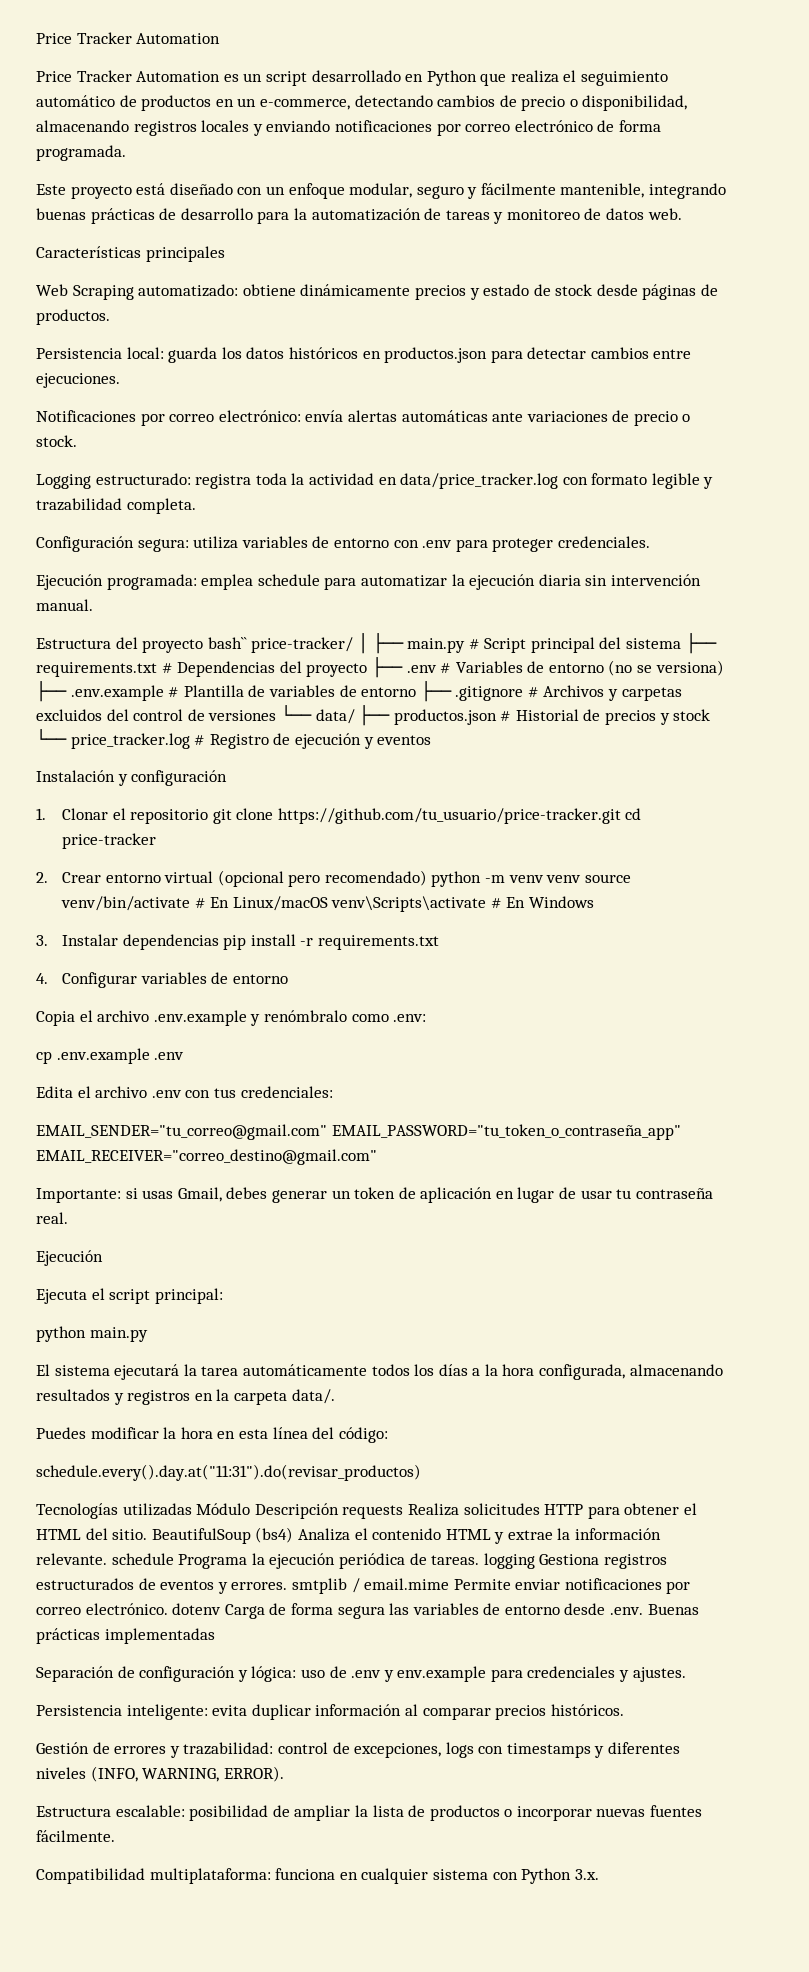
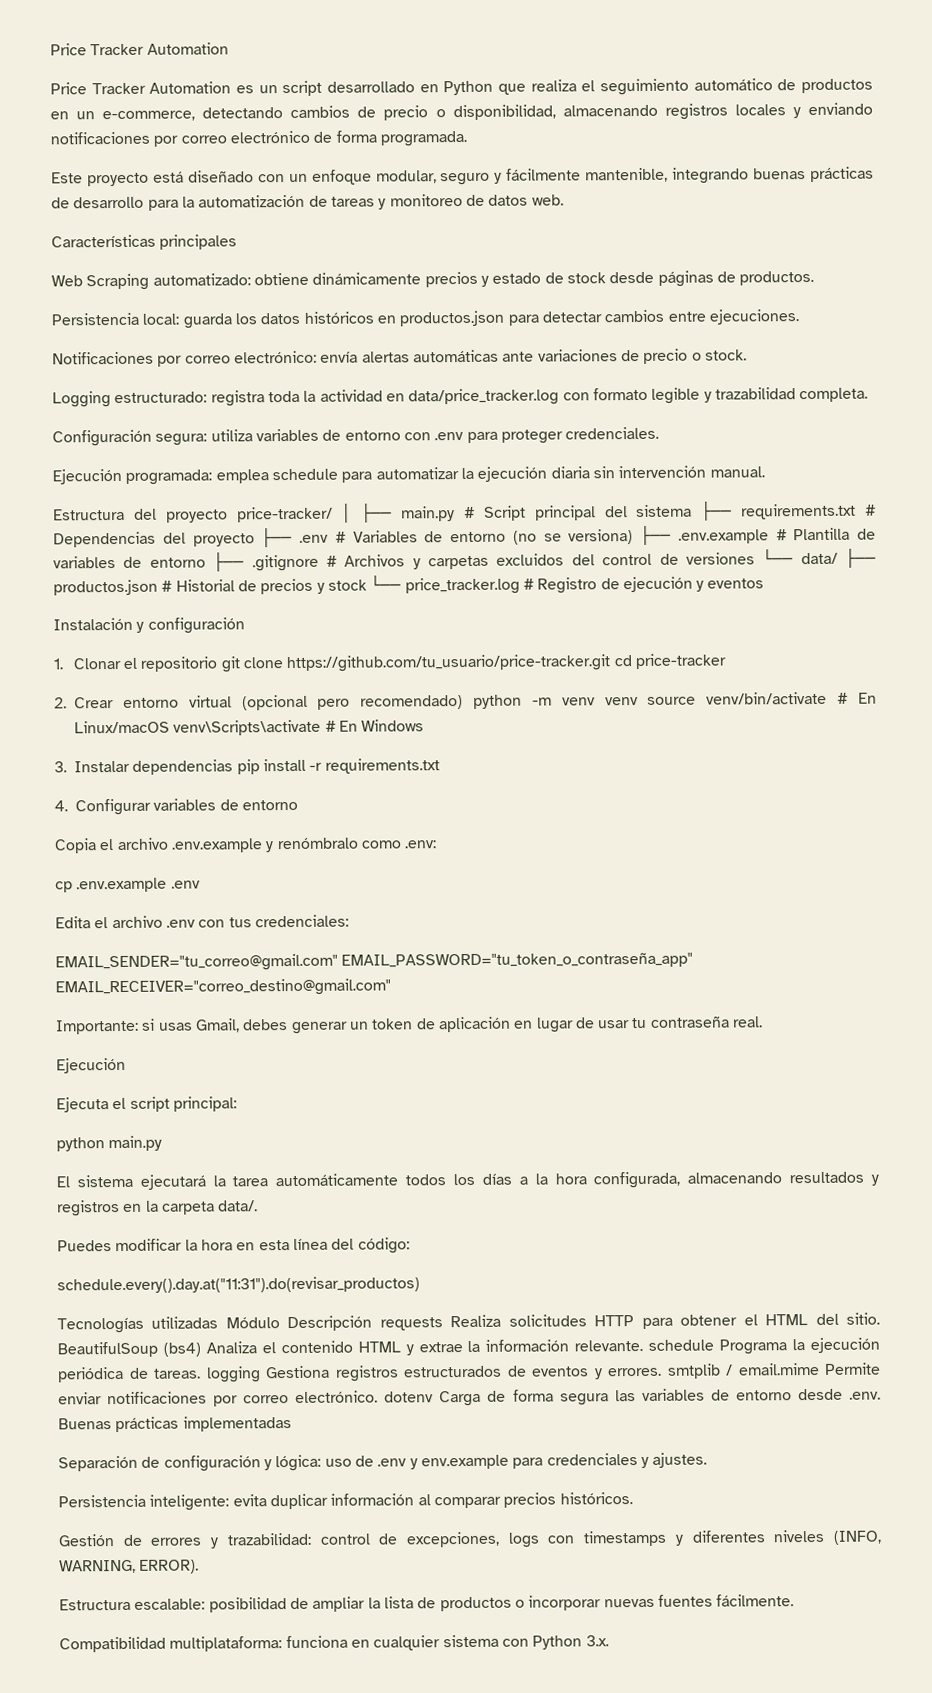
[207,637,247,649] bash`` -> (228, 516) none

